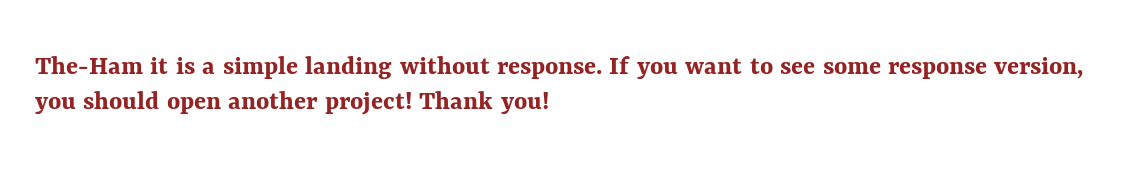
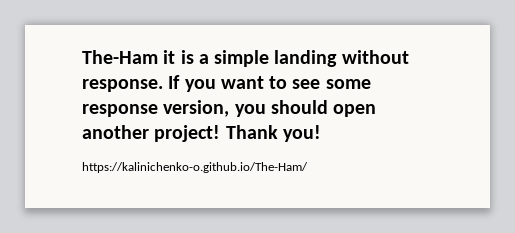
(549, 103) none -> [82,162,308,173] // https://kalinichenko-o.github.io/The-Ham/

